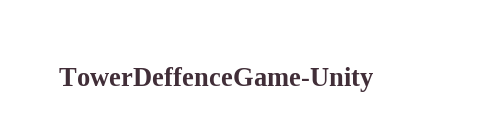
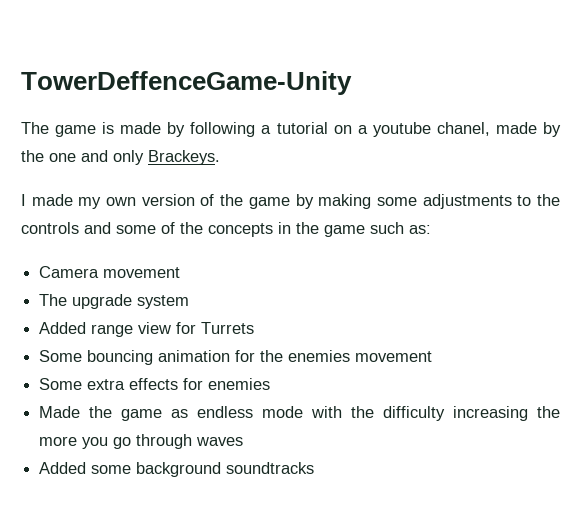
(373, 79) none -> [21,122,561,137] [21,150,220,165] [21,194,560,209] [21,222,431,237] [39,266,181,278] [39,294,190,309] [39,322,255,337] [39,350,433,365] [39,378,271,390] [39,406,561,421] [39,434,244,449] [39,462,315,477] // The game is made by following a tutorial on a youtube chanel, made by the one and only Brackeys. // I made my own version of the game by making some adjustments to the controls and some of the concepts in the game such as: // Camera movement // The upgrade system // Added range view for Turrets // Some bouncing animation for the enemies movement // Some extra effects for enemies // Made the game as endless mode with the difficulty increasing the more you go through waves // Added some background soundtracks

